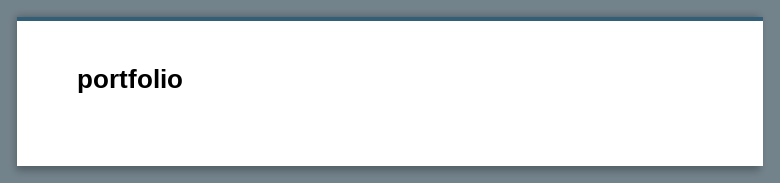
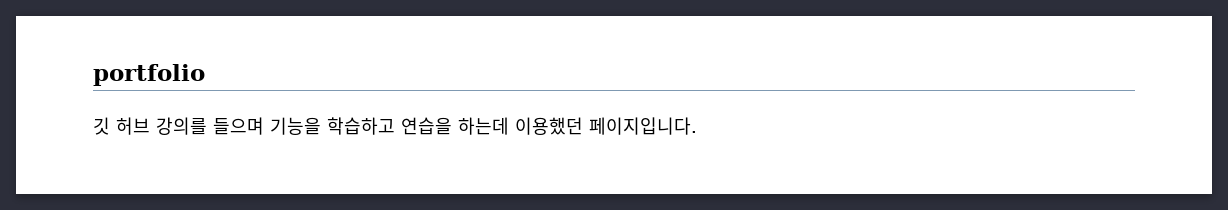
(183, 81) none -> [93,117,697,135] // 깃 허브 강의를 들으며 기능을 학습하고 연습을 하는데 이용했던 페이지입니다.

